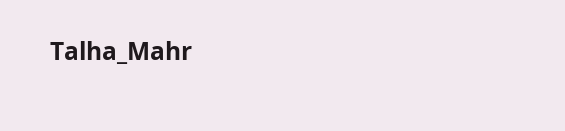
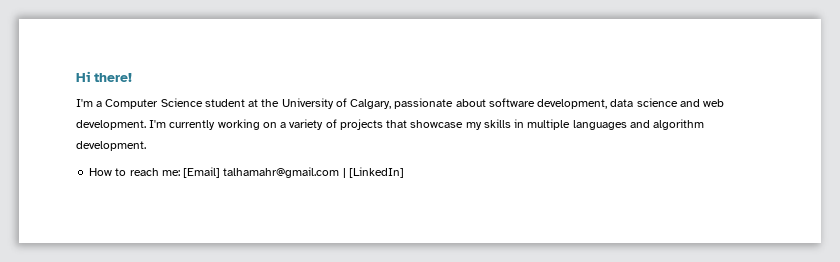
[50,41,192,64] Talha_Mahr -> [76,71,132,82] [76,98,725,109] [76,119,705,130] [76,141,146,151] [89,167,404,178] Hi there! // I'm a Computer Science student at the University of Calgary, passionate about software development, data science and web development. I'm currently working on a variety of projects that showcase my skills in multiple languages and algorithm development. // How to reach me: [Email] talhamahr@gmail.com | [LinkedIn]

